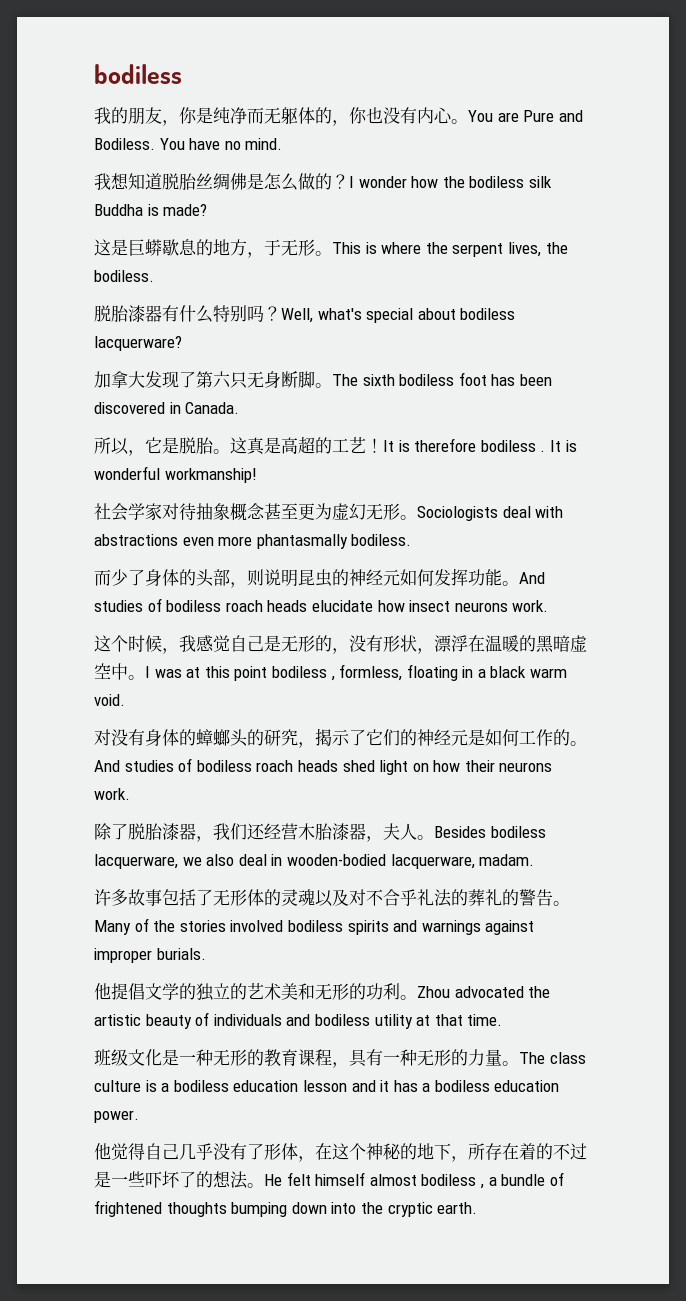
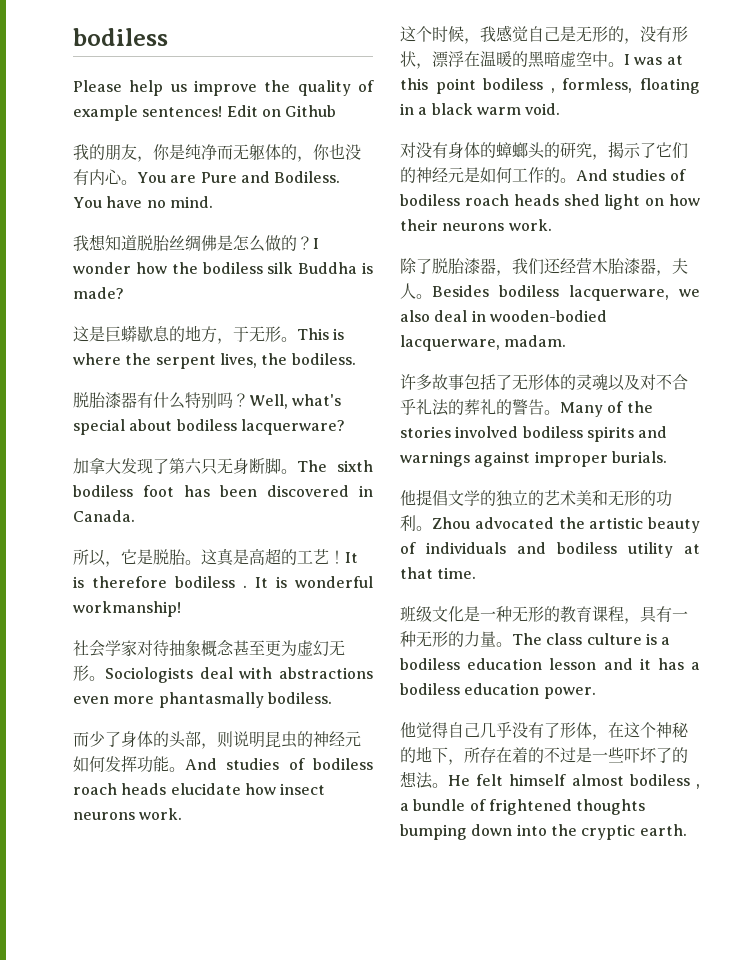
[94,64,182,84] bodiless -> [73,28,168,46] [73,80,374,96] [73,105,337,121] bodiless // Please help us improve the quality of example sentences! Edit on Github

